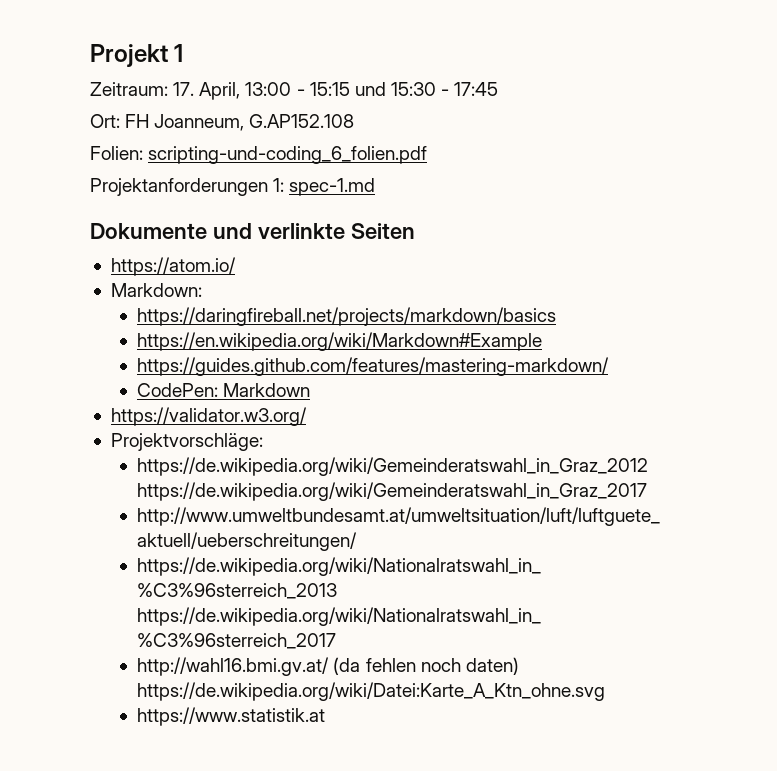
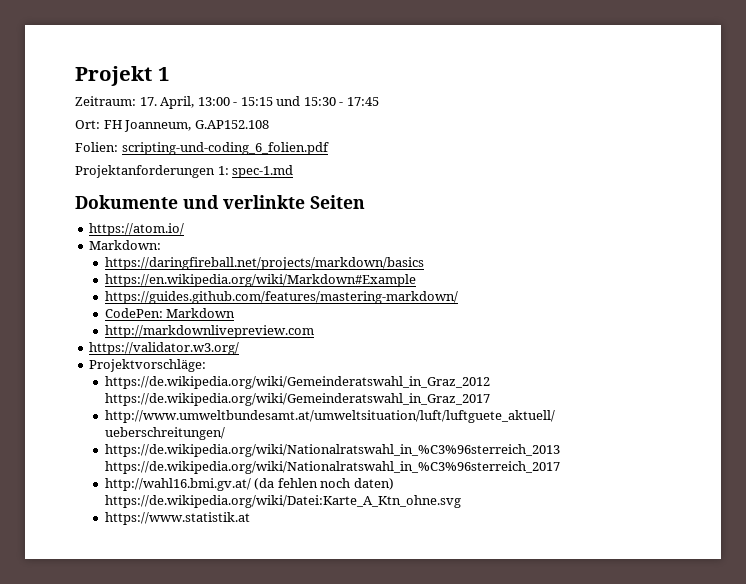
(311, 390) none -> [104,325,314,338] // http://markdownlivepreview.com

